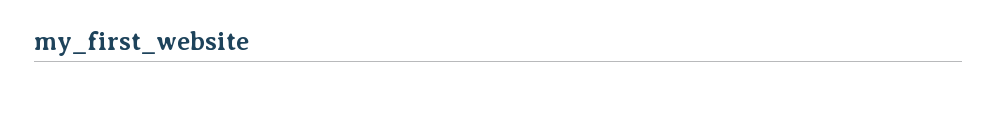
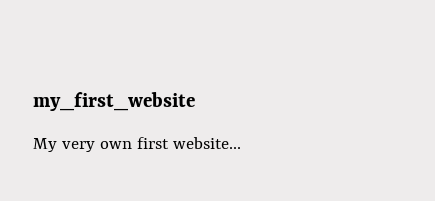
(249, 43) none -> [33,137,241,152] // My very own first website...

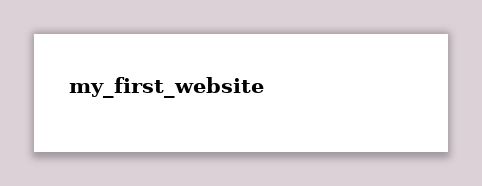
[33,137,241,152] // My very own first website... -> (264, 87) none

